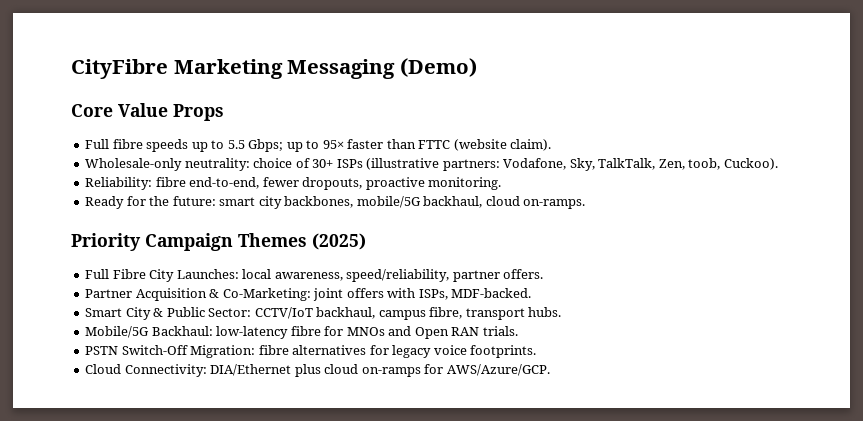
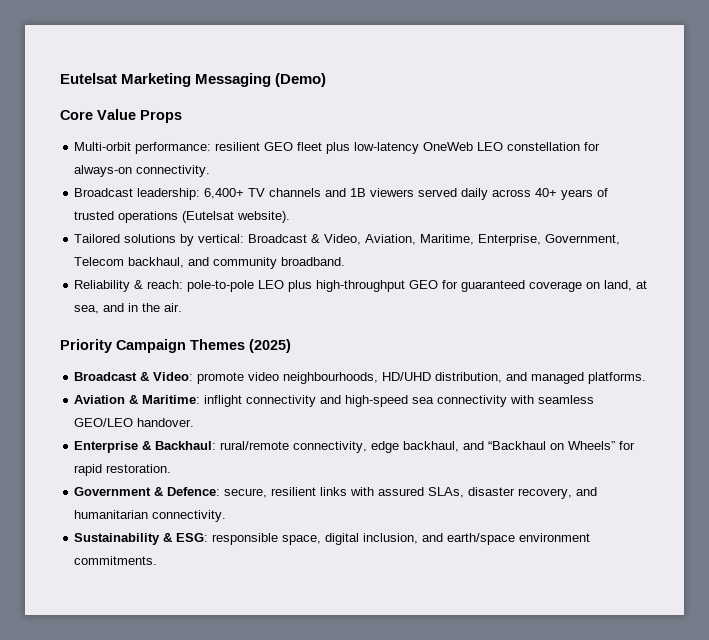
[71,59,168,79] CityFibre -> [60,73,117,84] Eutelsat
[85,139,552,152] [85,158,778,171] [85,177,502,190] [85,196,586,209] [71,233,366,251] [85,269,544,282] [85,288,532,301] [85,307,562,320] [85,326,518,339] [85,345,537,358] [85,364,550,377] Full fibre speeds up to 5.5 Gbps; up to 95× faster than FTTC (website claim). // Wholesale-only neutrality: choice of 30+ ISPs (illustrative partners: Vodafone, Sky, TalkTalk, Zen, toob, Cuckoo). // Reliability: fibre end-to-end, fewer dropouts, proactive monitoring. // Ready for the future: smart city backbones, mobile/5G backhaul, cloud on-ramps. // Priority Campaign Themes (2025) // Full Fibre City Launches: local awareness, speed/reliability, partner offers. // Partner Acquisition & Co-Marketing: joint offers with ISPs, MDF-backed. // Smart City & Public Sector: CCTV/IoT backhaul, campus fibre, transport hubs. // Mobile/5G Backhaul: low-latency fibre for MNOs and Open RAN trials. // PSTN Switch-Off Migration: fibre alternatives for legacy voice footprints. // Cloud Connectivity: DIA/Ethernet plus cloud on-ramps for AWS/Azure/GCP. -> [74,142,601,154] [74,165,211,177] [74,188,609,200] [74,211,291,223] [74,234,621,246] [74,257,346,269] [74,280,648,292] [74,303,183,314] [60,339,291,353] [74,372,647,384] [74,395,595,407] [74,418,195,427] [74,441,636,453] [74,464,172,476] [74,487,598,499] [74,510,227,522] [74,533,591,545] [74,556,158,565] Multi-orbit performance: resilient GEO fleet plus low-latency OneWeb LEO constellation for always-on connectivity. // Broadcast leadership: 6,400+ TV channels and 1B viewers served daily across 40+ years of trusted operations (Eutelsat website). // Tailored solutions by vertical: Broadcast & Video, Aviation, Maritime, Enterprise, Government, Telecom backhaul, and community broadband. // Reliability & reach: pole-to-pole LEO plus high-throughput GEO for guaranteed coverage on land, at sea, and in the air. // Priority Campaign Themes (2025) // Broadcast & Video: promote video neighbourhoods, HD/UHD distribution, and managed platforms. // Aviation & Maritime: inflight connectivity and high-speed sea connectivity with seamless GEO/LEO handover. // Enterprise & Backhaul: rural/remote connectivity, edge backhaul, and “Backhaul on Wheels” for rapid restoration. // Government & Defence: secure, resilient links with assured SLAs, disaster recovery, and humanitarian connectivity. // Sustainability & ESG: responsible space, digital inclusion, and earth/space environment commitments.

